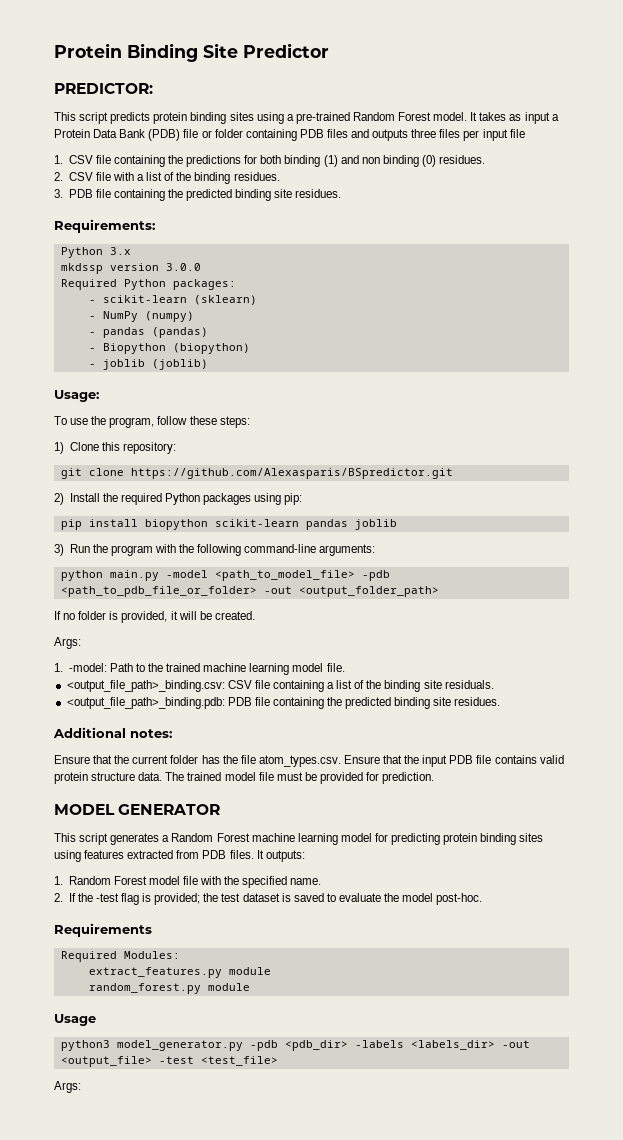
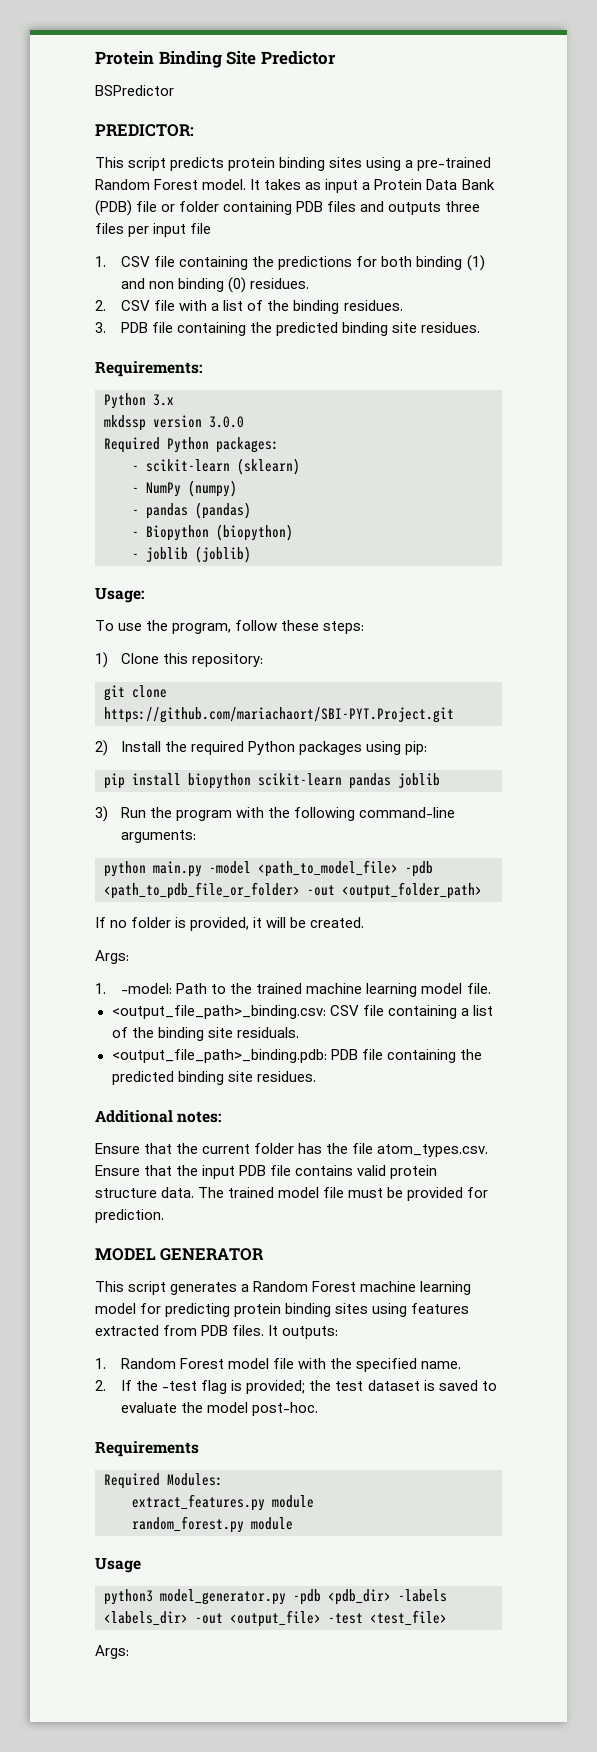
(329, 50) none -> [95,85,174,96] // BSPredictor
[130,468,453,479] https://github.com/Alexasparis/BSpredictor.git -> [104,707,454,723] https://github.com/mariachaort/SBI-PYT.Project.git

